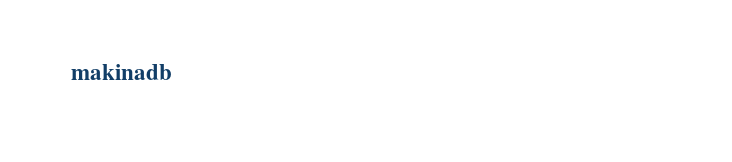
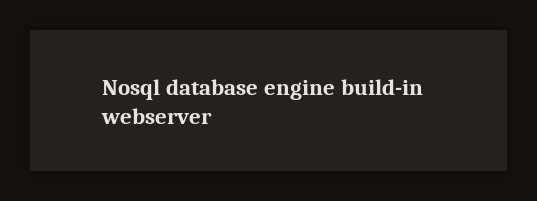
[71,64,172,80] makinadb -> [102,79,424,100] [101,108,212,124] Nosql database engine build-in webserver

